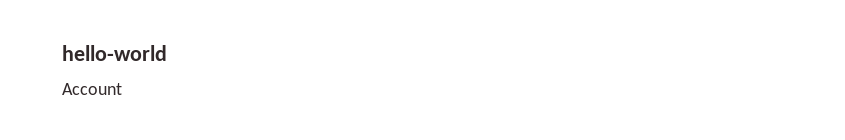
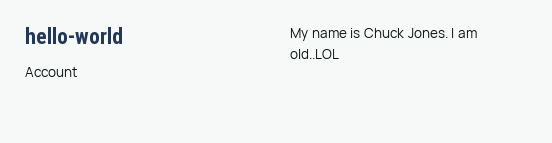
(122, 89) none -> [290,28,477,41] [290,49,339,59] // My name is Chuck Jones. I am old..LOL

